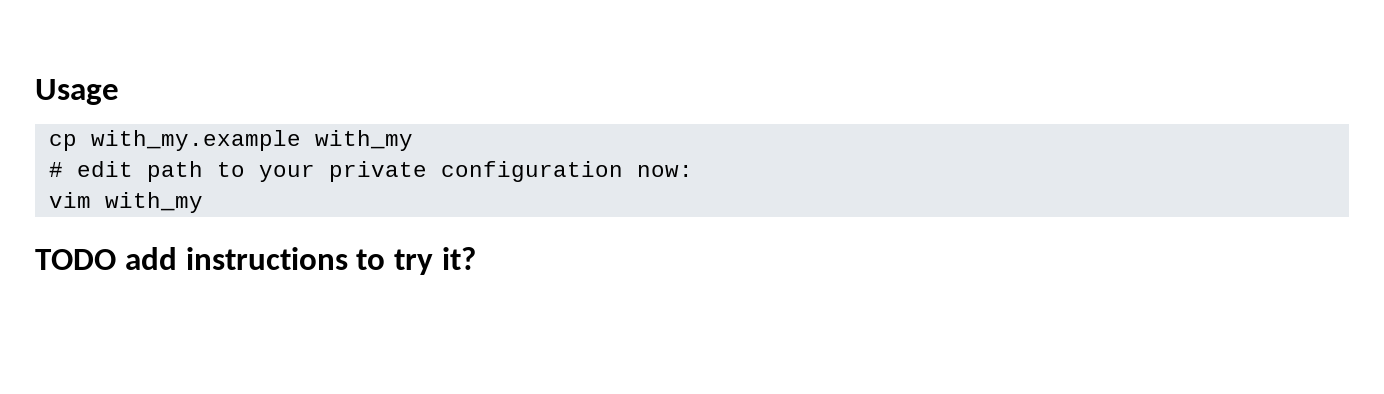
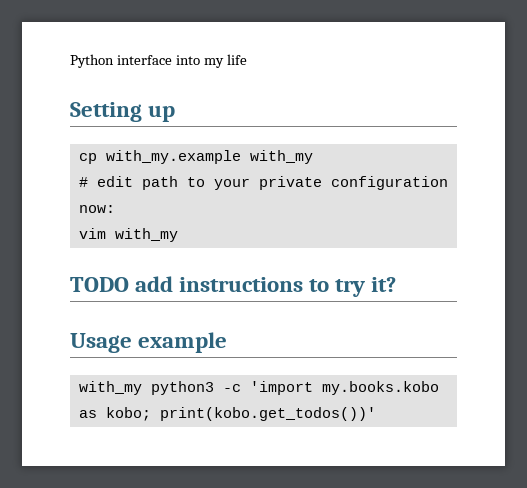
[35,79,119,105] Usage -> [70,54,247,68] [70,102,176,122] Python interface into my life // Setting up
(476, 258) none -> [70,332,228,353] [78,381,439,395] [78,407,376,421] // Usage example // with_my python3 -c 'import my.books.kobo as kobo; print(kobo.get_todos())'

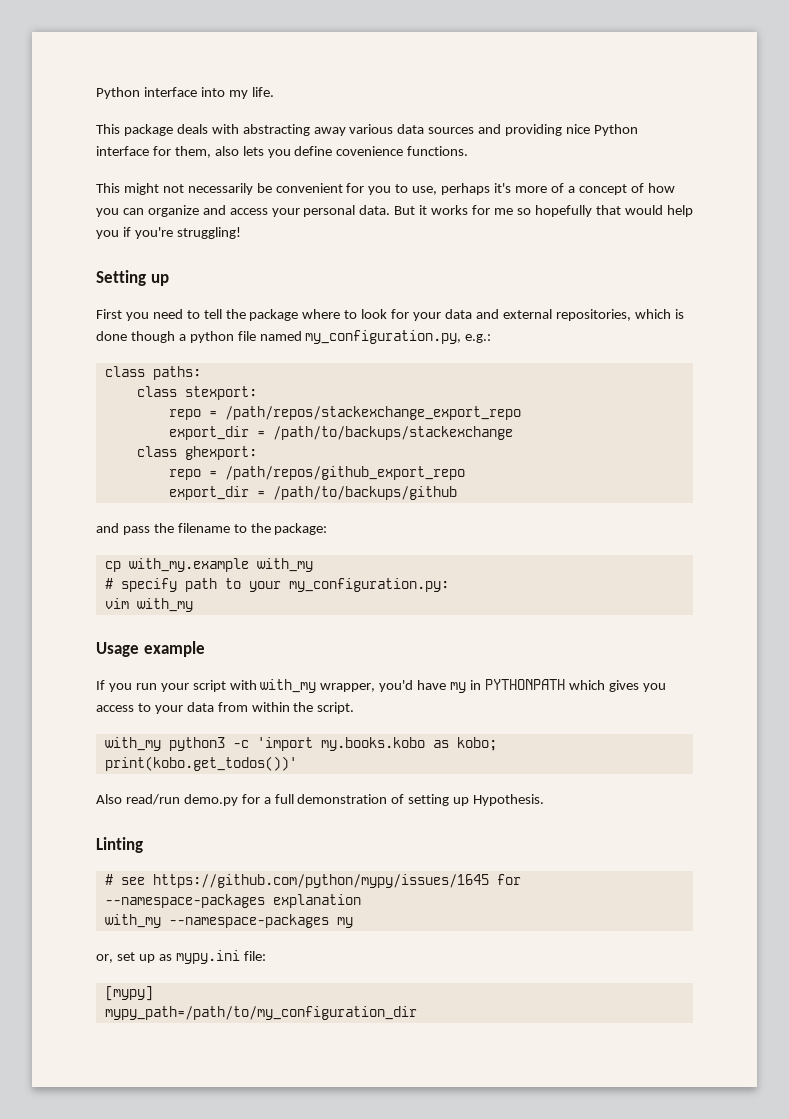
[226,54,247,65] [70,102,176,122] life // Setting up -> [251,87,274,97] [96,124,638,136] [96,146,469,158] [96,183,675,195] [96,205,693,217] [96,227,241,239] [96,270,169,286] [96,309,684,321] [96,330,492,344] [104,366,201,380] [136,386,257,400] [168,406,521,420] [168,426,513,440] [136,446,257,460] [168,466,465,480] [168,486,457,500] [96,523,328,535] life. // This package deals with abstracting away various data sources and providing nice Python interface for them, also lets you define covenience functions. // This might not necessarily be convenient for you to use, perhaps it's more of a concept of how you can organize and access your personal data. But it works for me so hopefully that would help you if you're struggling! // Setting up // First you need to tell the package where to look for your data and external repositories, which is done though a python file named my_configuration.py, e.g.: // class paths: // class stexport: // repo = /path/repos/stackexchange_export_repo // export_dir = /path/to/backups/stackexchange // class ghexport: // repo = /path/repos/github_export_repo // export_dir = /path/to/backups/github // and pass the filename to the package:
[96,176,133,187] edit -> [120,578,177,592] specify
[258,176,448,190] [78,205,115,213] private configuration now: -> [288,578,449,592] my_configuration.py:
[70,276,397,297] [70,332,228,353] TODO add instructions to try it? // Usage example -> [96,641,205,657] [96,679,666,693] [96,702,355,714] Usage example // If you run your script with with_my wrapper, you'd have my in PYTHONPATH which gives you access to your data from within the script.
(376, 414) none -> [96,794,545,806] [96,837,143,853] [104,874,521,888] [104,894,361,908] [104,914,353,928] [96,950,266,964] [104,986,153,1001] [104,1006,417,1020] // Also read/run demo.py for a full demonstration of setting up Hypothesis. // Linting // # see https://github.com/python/mypy/issues/1645 for --namespace-packages explanation // with_my --namespace-packages my // or, set up as mypy.ini file: // [mypy] // mypy_path=/path/to/my_configuration_dir

